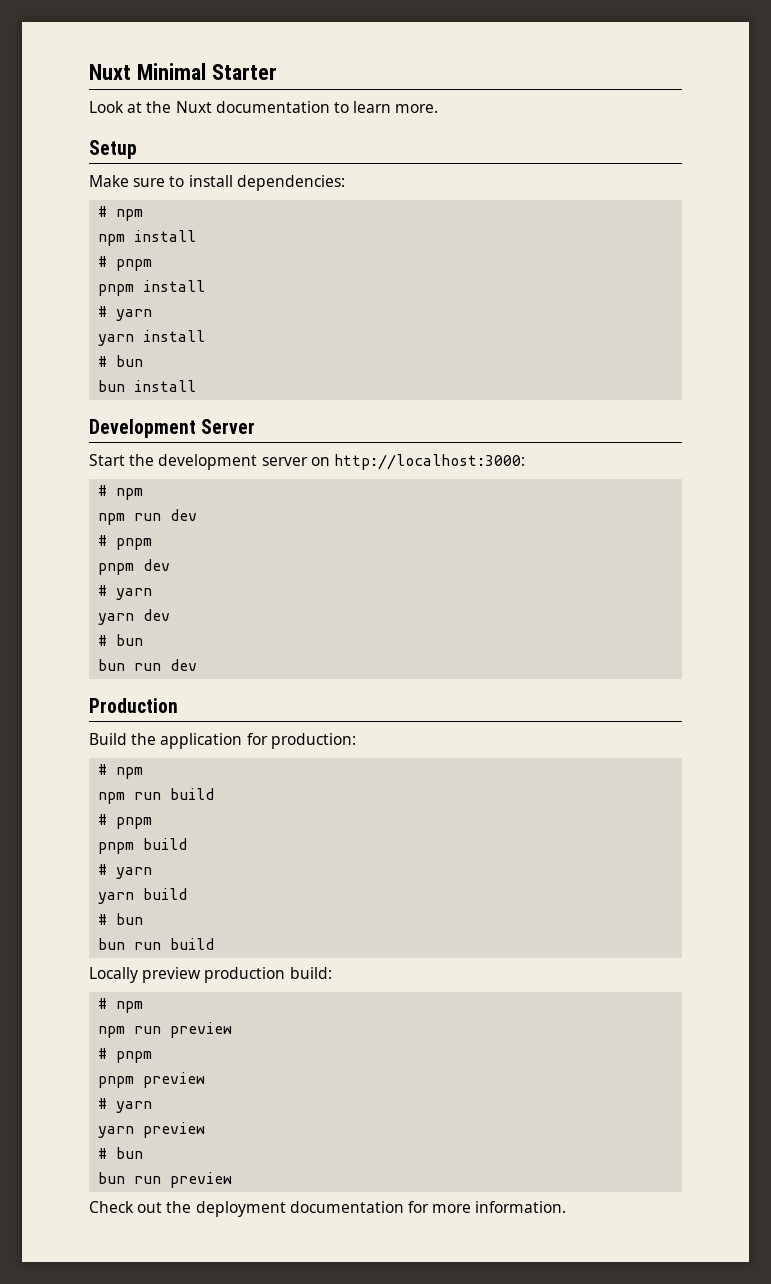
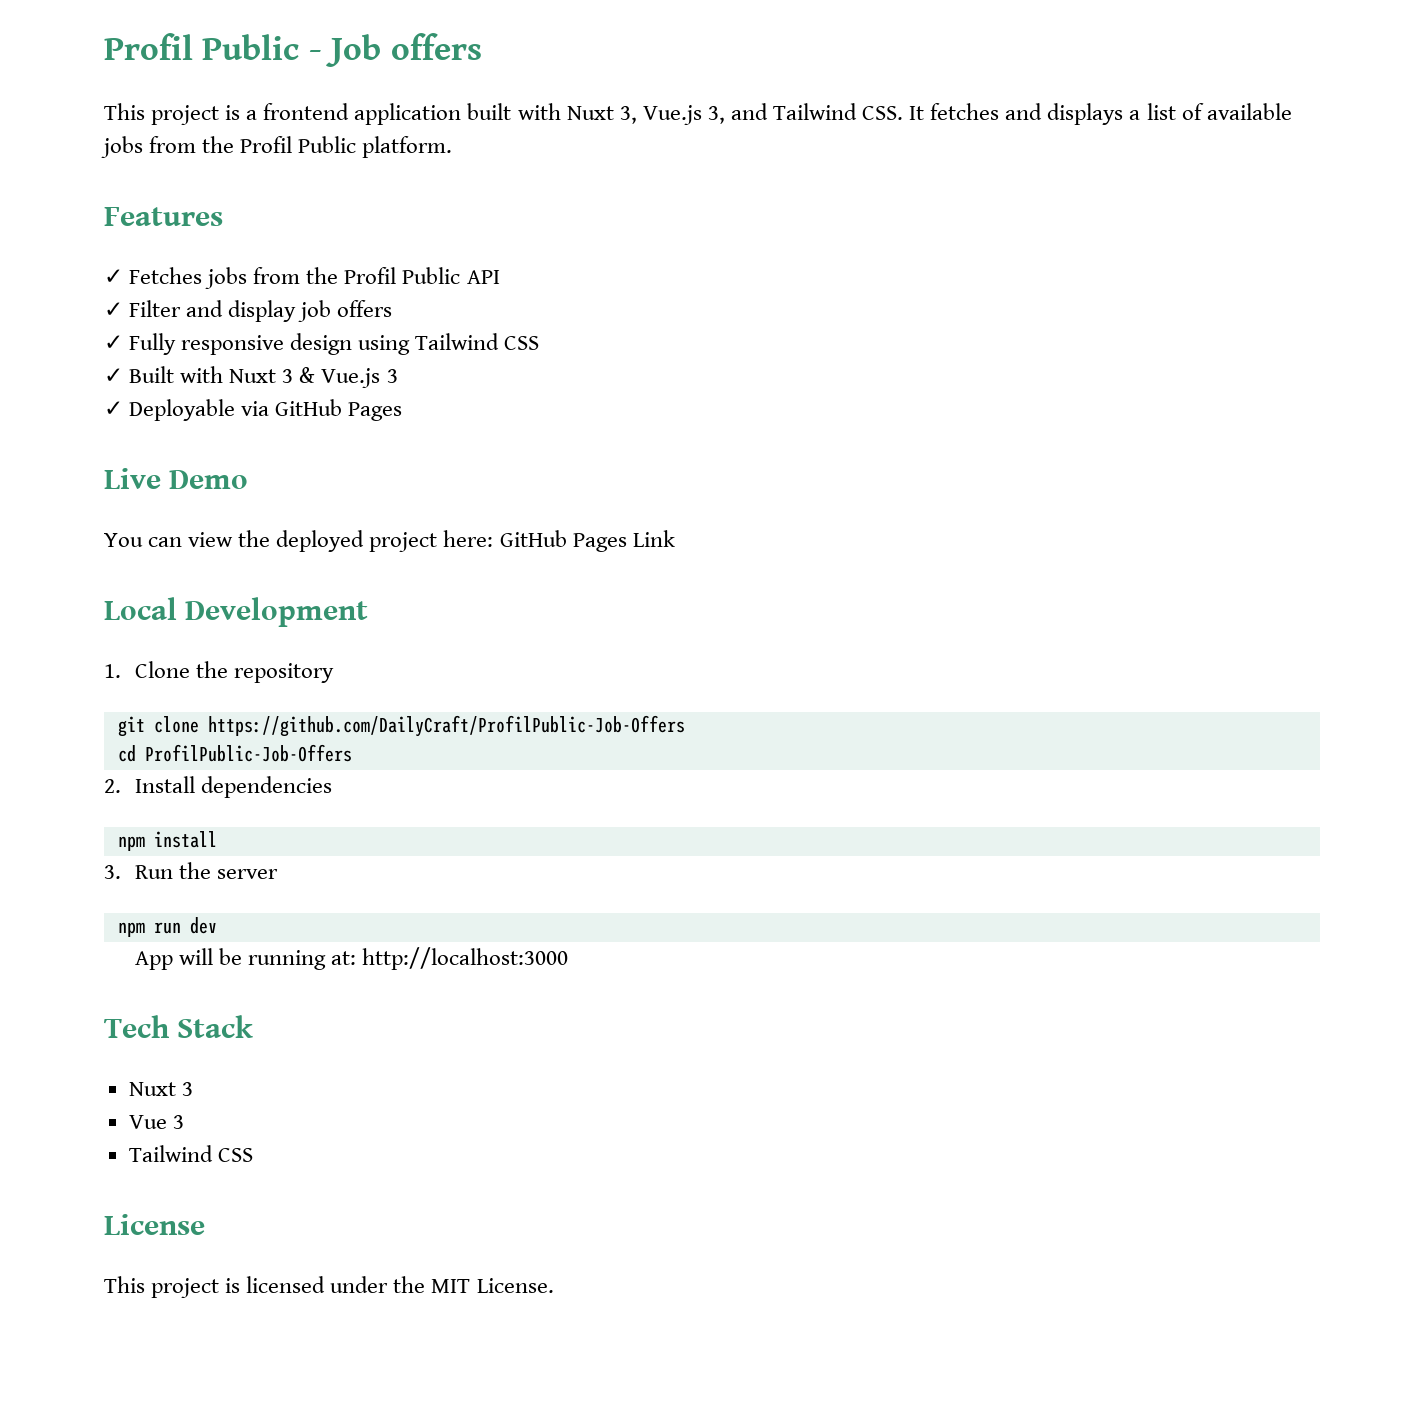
[89,63,277,80] [89,101,439,113] [89,140,137,159] [89,175,345,191] [98,206,144,221] [98,230,197,246] [98,256,153,271] [98,280,206,296] [98,306,153,321] [98,330,206,346] [98,355,144,367] [98,380,197,392] [89,419,256,438] [89,454,525,470] [98,485,144,500] [98,509,198,525] [98,535,153,550] [98,559,171,575] [98,585,153,600] [98,609,171,625] [98,634,144,646] [98,659,198,671] [89,698,178,713] [89,733,356,749] [98,764,144,779] [98,788,215,804] [98,814,153,829] [98,838,188,854] [98,864,153,879] [98,888,188,904] [98,913,144,925] [98,938,215,950] [89,967,332,983] [98,998,144,1013] [98,1022,233,1038] [98,1048,153,1063] [98,1072,206,1088] [98,1098,153,1113] [98,1122,206,1138] [98,1147,144,1159] [98,1172,233,1188] [89,1201,567,1217] Nuxt Minimal Starter // Look at the Nuxt documentation to learn more. // Setup // Make sure to install dependencies: // # npm // npm install // # pnpm // pnpm install // # yarn // yarn install // # bun // bun install // Development Server // Start the development server on http://localhost:3000: // # npm // npm run dev // # pnpm // pnpm dev // # yarn // yarn dev // # bun // bun run dev // Production // Build the application for production: // # npm // npm run build // # pnpm // pnpm build // # yarn // yarn build // # bun // bun run build // Locally preview production build: // # npm // npm run preview // # pnpm // pnpm preview // # yarn // yarn preview // # bun // bun run preview // Check out the deployment documentation for more information. -> [104,33,482,67] [104,103,1292,125] [101,136,453,158] [104,207,223,226] [104,267,500,289] [104,300,393,322] [104,333,540,355] [104,366,398,388] [104,399,403,421] [104,468,249,489] [104,530,675,552] [104,597,369,627] [104,661,334,683] [117,715,685,737] [117,744,352,762] [104,776,332,798] [117,831,217,851] [104,862,278,879] [117,917,217,937] [134,947,569,970] [104,1015,254,1038] [128,1082,193,1096] [128,1115,184,1129] [128,1145,253,1162] [104,1214,205,1235] [104,1276,554,1298] Profil Public - Job offers // This project is a frontend application built with Nuxt 3, Vue.js 3, and Tailwind CSS. It fetches and displays a list of available jobs from the Profil Public platform. // Features // ✓ Fetches jobs from the Profil Public API // ✓ Filter and display job offers // ✓ Fully responsive design using Tailwind CSS // ✓ Built with Nuxt 3 & Vue.js 3 // ✓ Deployable via GitHub Pages // Live Demo // You can view the deployed project here: GitHub Pages Link // Local Development // 1. Clone the repository // git clone https://github.com/DailyCraft/ProfilPublic-Job-Offers // cd ProfilPublic-Job-Offers // 2. Install dependencies // npm install // 3. Run the server // npm run dev // App will be running at: http://localhost:3000 // Tech Stack // Nuxt 3 // Vue 3 // Tailwind CSS // License // This project is licensed under the MIT License.

